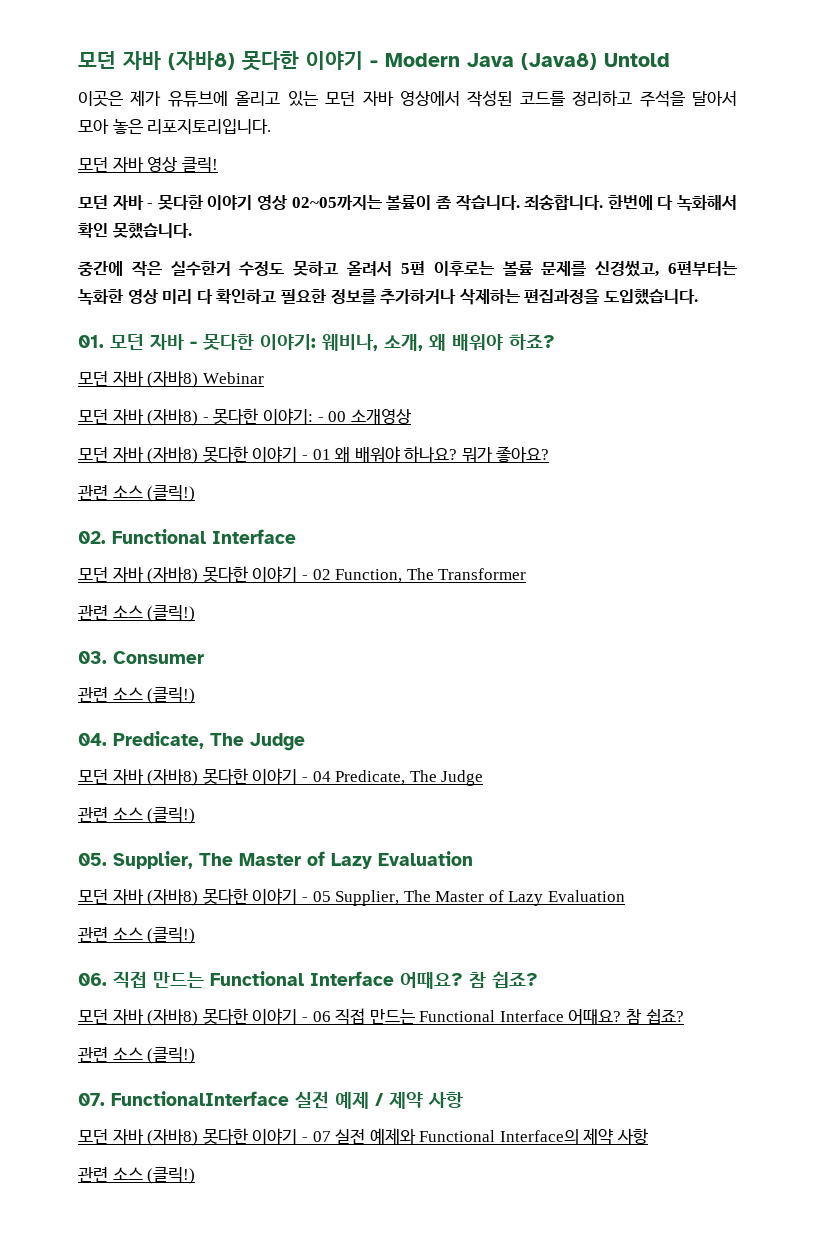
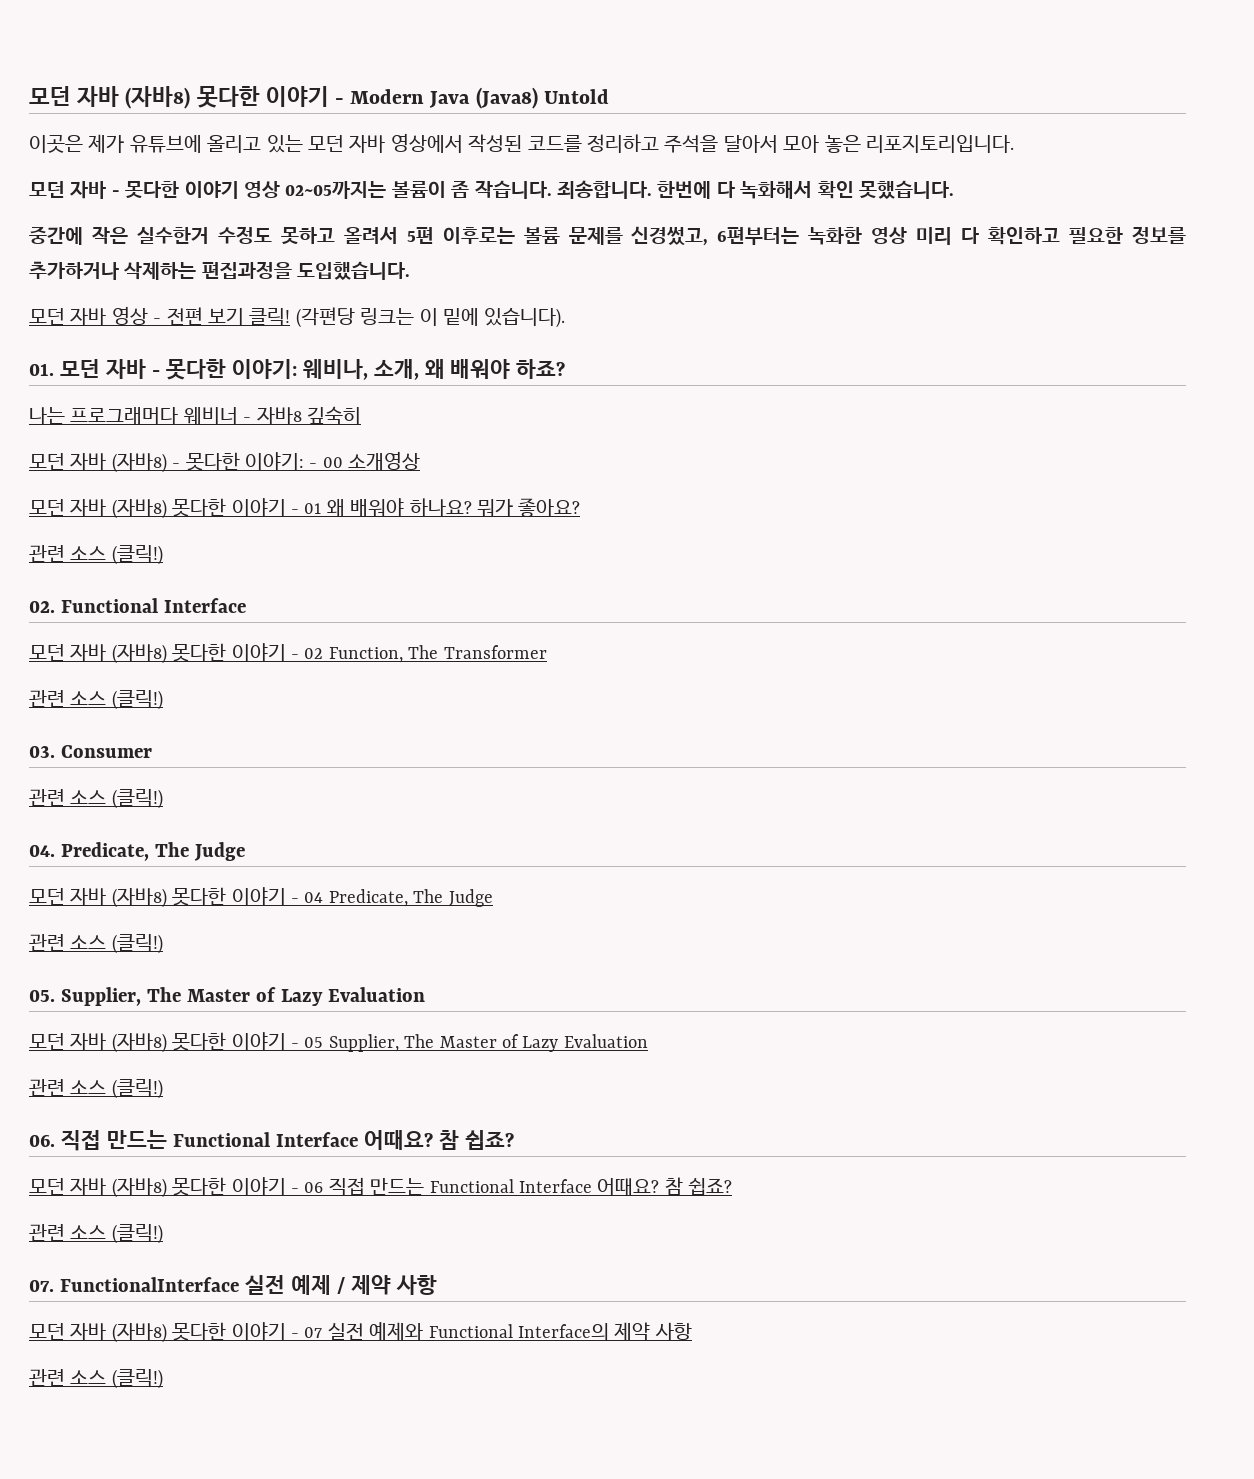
[78,157,218,172] // 모던 자바 영상 클릭! -> (1014, 144) none
(698, 297) none -> [29,306,566,328] // 모던 자바 영상 - 전편 보기 클릭! (각편당 링크는 이 밑에 있습니다).
[78,371,264,388] 모던 자바 (자바8) Webinar -> [29,406,361,425] 나는 프로그래머다 웨비너 - 자바8 깊숙히

